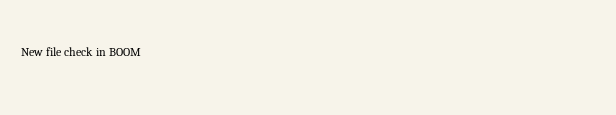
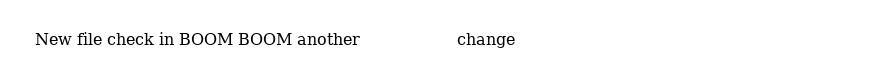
(141, 52) none -> [238,33,515,48] BOOM another change

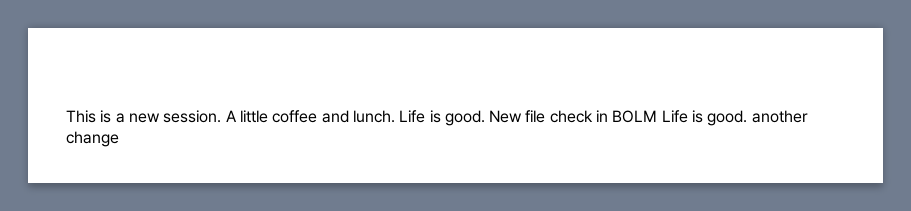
[35,32,292,45] New file check in BOOM BOOM -> [66,110,748,126] This is a new session. A little coffee and lunch. Life is good. New file check in BOLM Life is good.

